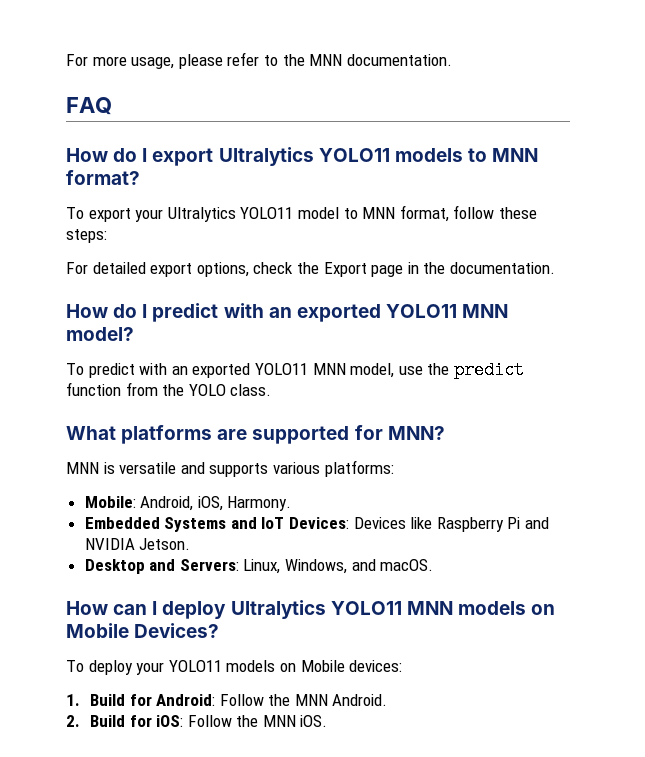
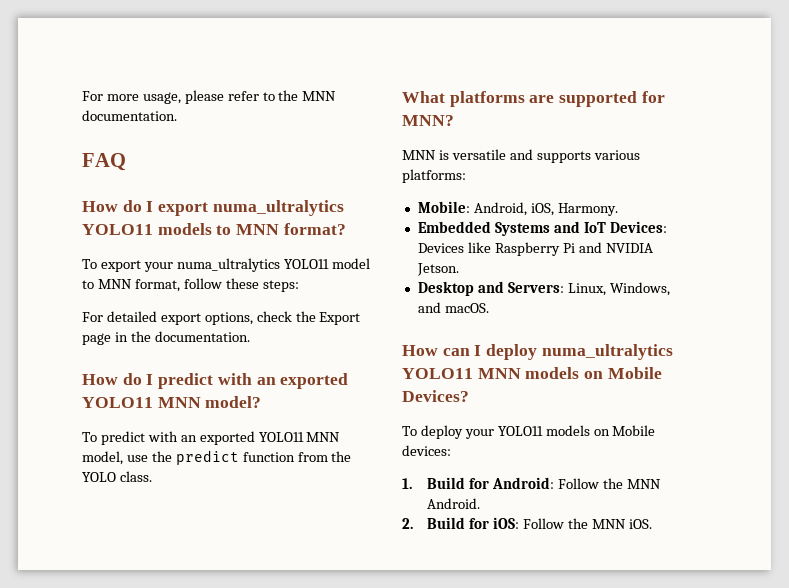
[218,147,314,166] Ultralytics -> [212,200,344,216] numa_ultralytics
[167,207,236,222] Ultralytics -> [176,258,280,272] numa_ultralytics
[230,600,326,619] Ultralytics -> [541,344,673,360] numa_ultralytics

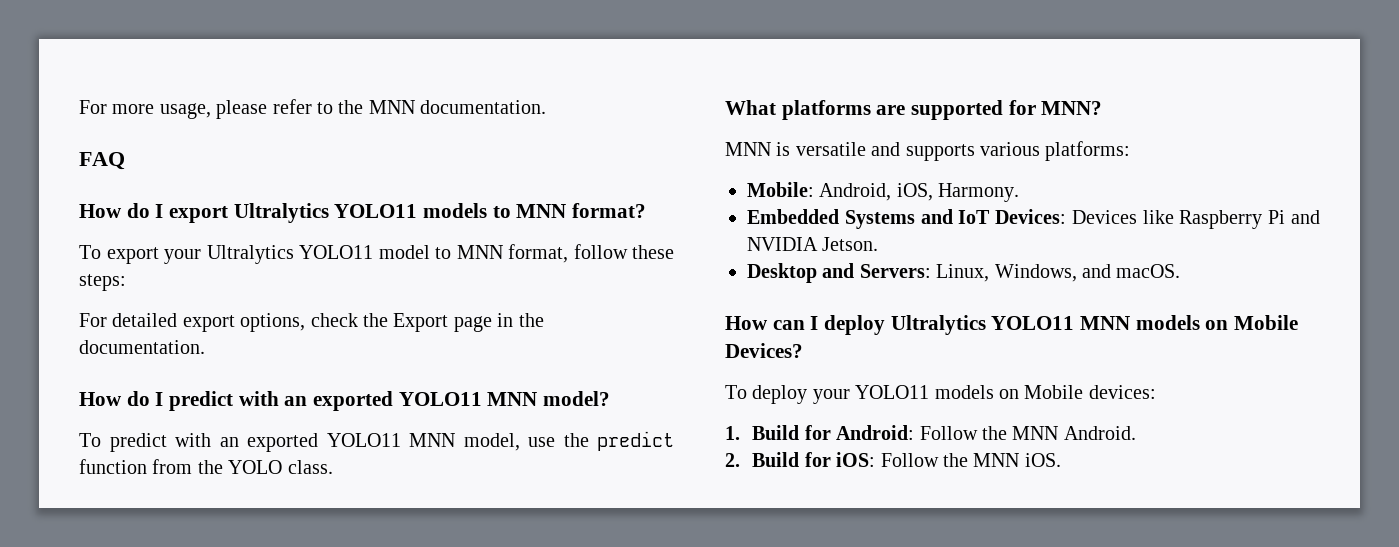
[212,200,344,216] numa_ultralytics -> [233,203,329,223] Ultralytics
[176,258,280,272] numa_ultralytics -> [206,245,294,264] Ultralytics
[541,344,673,360] numa_ultralytics -> [890,315,986,335] Ultralytics

